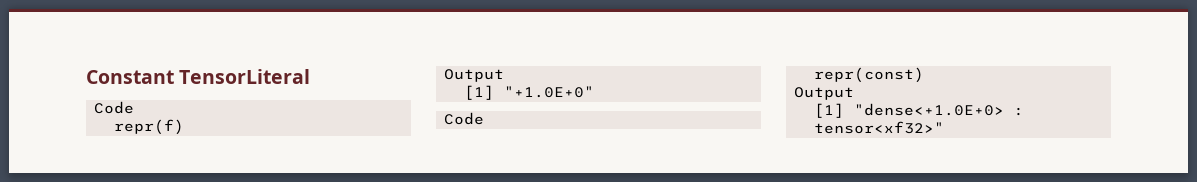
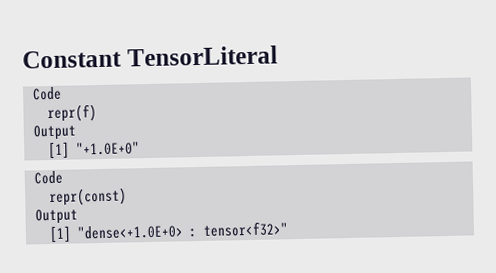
[814,121,945,134] tensor<xf32>" -> [202,221,289,237] tensor<f32>"

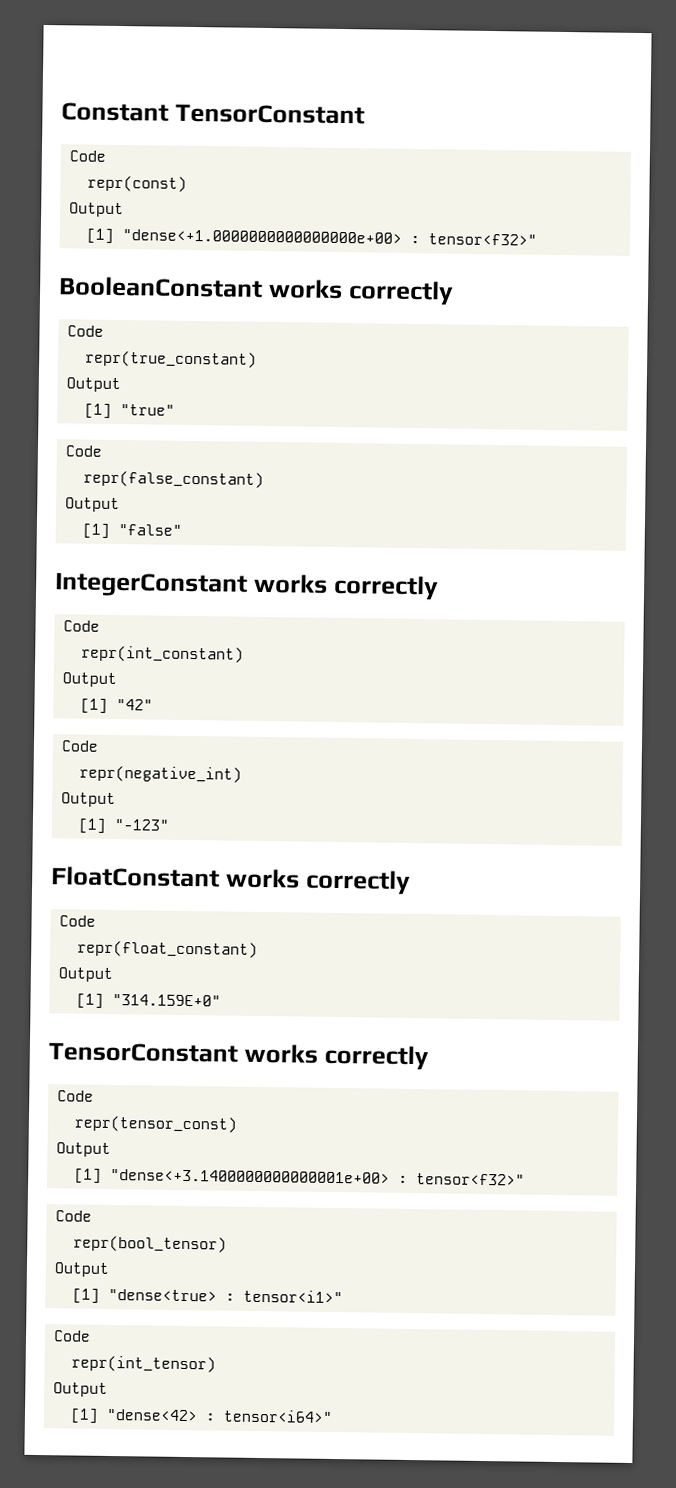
[126,45,278,67] [31,86,62,101] [46,104,97,123] [32,124,77,141] [47,141,140,160] TensorLiteral // Code // repr(f) // Output // [1] "+1.0E+0" -> [174,103,365,125] TensorConstant
[76,221,289,240] "dense<+1.0E+0> : tensor<f32>" -> [121,229,537,246] [59,276,454,306] [66,325,104,337] [84,350,257,368] [65,377,121,393] [83,403,175,419] [64,445,102,457] [82,470,264,488] [64,497,120,513] [81,523,182,539] [54,572,439,601] [62,620,100,632] [80,645,244,663] [61,672,117,688] [79,698,153,714] [60,740,99,752] [78,765,242,783] [60,792,116,808] [77,818,169,834] [51,866,411,895] [58,915,96,927] [76,940,258,958] [57,967,113,982] [75,993,221,1009] [48,1042,429,1071] [56,1090,94,1102] [73,1115,237,1133] [55,1142,111,1157] [73,1168,525,1186] [54,1210,92,1222] [72,1235,227,1253] [53,1262,110,1277] [71,1288,343,1304] [52,1330,91,1342] [70,1355,216,1373] [52,1382,108,1397] [69,1408,333,1424] "dense<+1.0000000000000000e+00> : tensor<f32>" // BooleanConstant works correctly // Code // repr(true_constant) // Output // [1] "true" // Code // repr(false_constant) // Output // [1] "false" // IntegerConstant works correctly // Code // repr(int_constant) // Output // [1] "42" // Code // repr(negative_int) // Output // [1] "-123" // FloatConstant works correctly // Code // repr(float_constant) // Output // [1] "314.159E+0" // TensorConstant works correctly // Code // repr(tensor_const) // Output // [1] "dense<+3.1400000000000001e+00> : tensor<f32>" // Code // repr(bool_tensor) // Output // [1] "dense<true> : tensor<i1>" // Code // repr(int_tensor) // Output // [1] "dense<42> : tensor<i64>"

